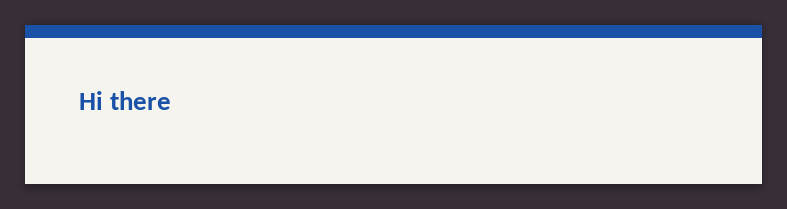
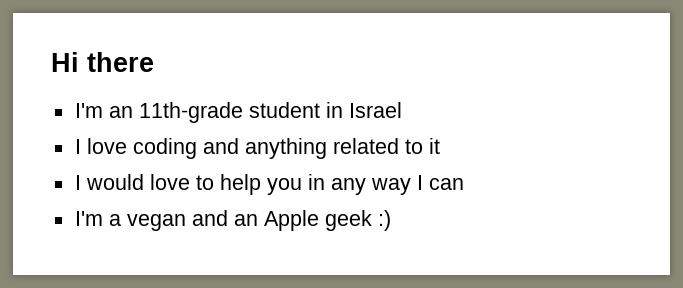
(172, 100) none -> [74,102,402,123] [74,138,440,159] [74,174,464,195] [74,210,391,231] // I'm an 11th-grade student in Israel // I love coding and anything related to it // I would love to help you in any way I can // I'm a vegan and an Apple geek :)

